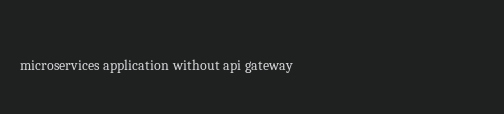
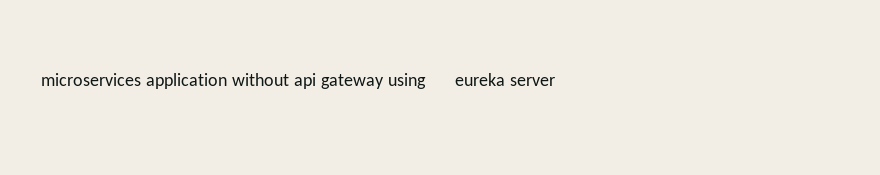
(294, 67) none -> [388,73,555,89] using eureka server

